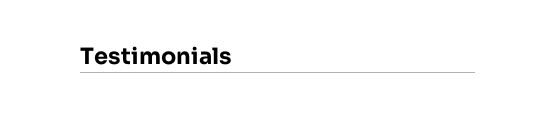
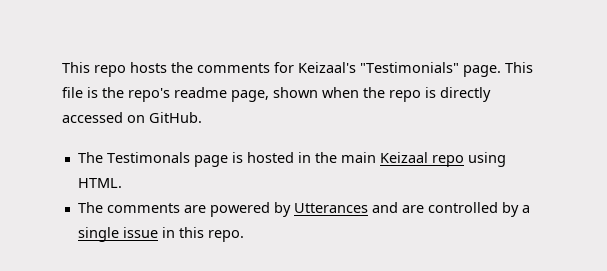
[80,46,232,65] Testimonials -> [62,62,533,77] [62,87,491,102] [62,112,202,123] [77,152,506,167] [77,178,122,188] [77,202,530,217] [77,227,244,242] This repo hosts the comments for Keizaal's "Testimonials" page. This file is the repo's readme page, shown when the repo is directly accessed on GitHub. // The Testimonals page is hosted in the main Keizaal repo using HTML. // The comments are powered by Utterances and are controlled by a single issue in this repo.

